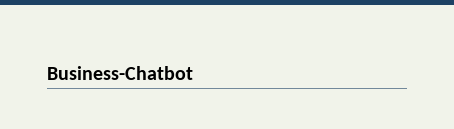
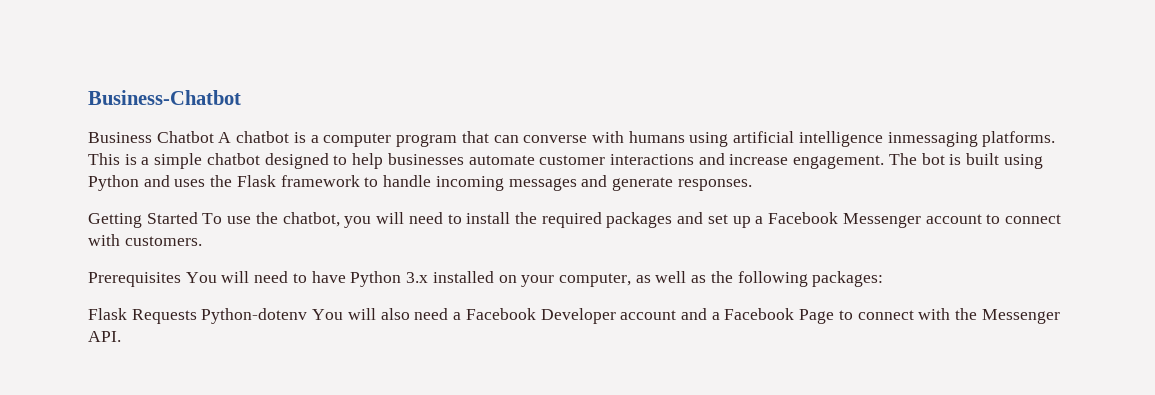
(193, 73) none -> [88,131,1056,147] [88,153,1043,169] [88,175,752,191] [88,212,1061,228] [88,234,202,246] [88,271,884,287] [88,308,1060,324] [88,331,121,342] // Business Chatbot A chatbot is a computer program that can converse with humans using artificial intelligence inmessaging platforms. This is a simple chatbot designed to help businesses automate customer interactions and increase engagement. The bot is built using Python and uses the Flask framework to handle incoming messages and generate responses. // Getting Started To use the chatbot, you will need to install the required packages and set up a Facebook Messenger account to connect with customers. // Prerequisites You will need to have Python 3.x installed on your computer, as well as the following packages: // Flask Requests Python-dotenv You will also need a Facebook Developer account and a Facebook Page to connect with the Messenger API.

